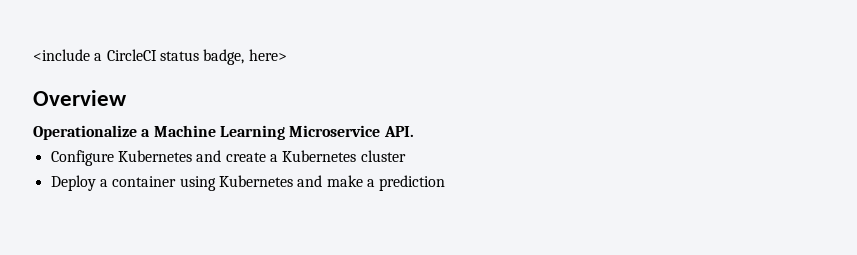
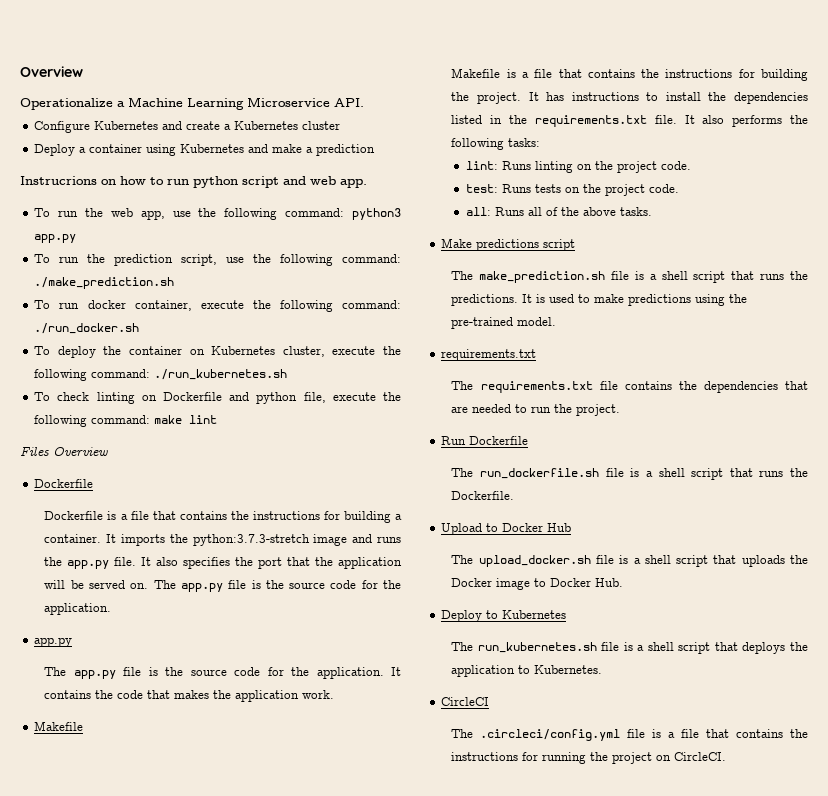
[33,49,287,65] <include a CircleCI status badge, here> // -> (20, 71) none
(446, 183) none -> [20,176,367,188] [34,208,401,220] [34,234,77,243] [34,254,401,266] [34,277,175,289] [34,300,401,312] [34,323,140,334] [34,346,401,358] [34,369,288,381] [34,392,401,404] [34,415,218,427] [20,447,108,456] [34,479,94,488] [44,511,402,523] [44,534,402,546] [44,557,402,569] [44,580,401,592] [44,603,112,615] [34,637,73,647] [44,667,401,679] [44,690,335,702] [34,721,84,731] [451,68,808,81] [451,92,808,104] [451,115,808,127] [451,138,541,150] [465,161,691,173] [465,184,679,196] [465,207,652,216] [441,238,576,251] [451,271,808,283] [451,294,748,306] [451,317,557,329] [441,349,537,361] [451,381,808,393] [451,404,621,416] [441,436,529,445] [451,468,809,480] [451,491,515,500] [441,523,572,535] [451,555,808,567] [451,578,624,590] [441,610,567,622] [451,642,808,654] [451,665,603,677] [441,697,490,706] [451,729,808,741] [451,752,727,764] // Instrucrions on how to run python script and web app. // To run the web app, use the following command: python3 app.py // To run the prediction script, use the following command: ./make_prediction.sh // To run docker container, execute the following command: ./run_docker.sh // To deploy the container on Kubernetes cluster, execute the following command: ./run_kubernetes.sh // To check linting on Dockerfile and python file, execute the following command: make lint // Files Overview // Dockerfile // Dockerfile is a file that contains the instructions for building a container. It imports the python:3.7.3-stretch image and runs the app.py file. It also specifies the port that the application will be served on. The app.py file is the source code for the application. // app.py // The app.py file is the source code for the application. It contains the code that makes the application work. // Makefile // Makefile is a file that contains the instructions for building the project. It has instructions to install the dependencies listed in the requirements.txt file. It also performs the following tasks: // lint: Runs linting on the project code. // test: Runs tests on the project code. // all: Runs all of the above tasks. // Make predictions script // The make_prediction.sh file is a shell script that runs the predictions. It is used to make predictions using the pre-trained model. // requirements.txt // The requirements.txt file contains the dependencies that are needed to run the project. // Run Dockerfile // The run_dockerfile.sh file is a shell script that runs the Dockerfile. // Upload to Docker Hub // The upload_docker.sh file is a shell script that uploads the Docker image to Docker Hub. // Deploy to Kubernetes // The run_kubernetes.sh file is a shell script that deploys the application to Kubernetes. // CircleCI // The .circleci/config.yml file is a file that contains the instructions for running the project on CircleCI.

